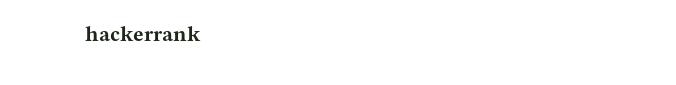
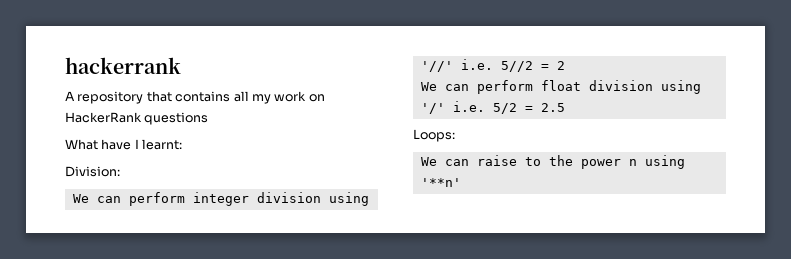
(201, 33) none -> [65,91,325,104] [65,112,209,125] [65,139,183,150] [65,166,120,177] [72,192,369,206] [420,59,565,72] [420,80,701,94] [420,101,565,114] [413,129,455,142] [420,155,685,169] [420,178,461,187] // A repository that contains all my work on HackerRank questions // What have I learnt: // Division: // We can perform integer division using '//' i.e. 5//2 = 2 // We can perform float division using '/' i.e. 5/2 = 2.5 // Loops: // We can raise to the power n using '**n'

